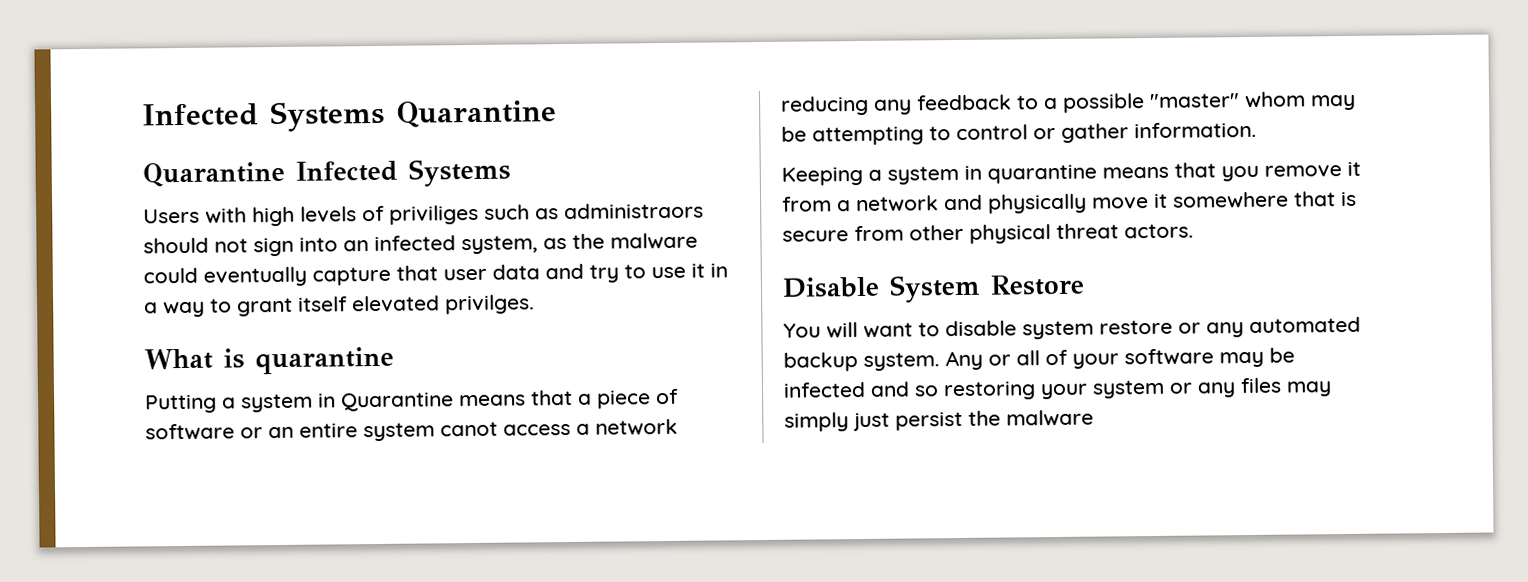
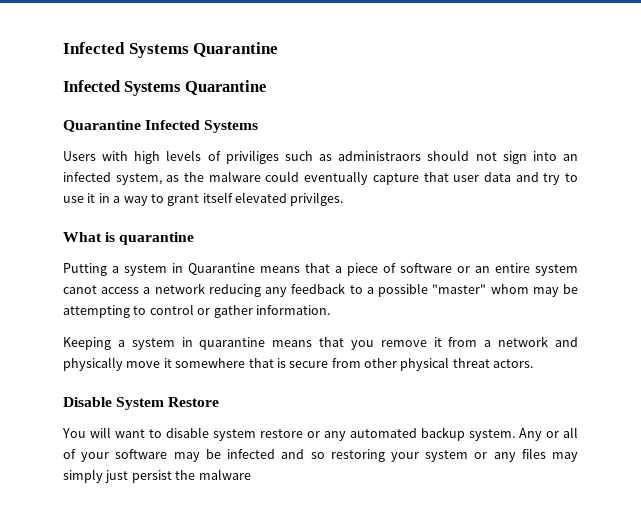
[142,100,557,133] Infected Systems Quarantine -> [63,42,279,58] [63,80,266,96] Infected Systems Quarantine // Infected Systems Quarantine

